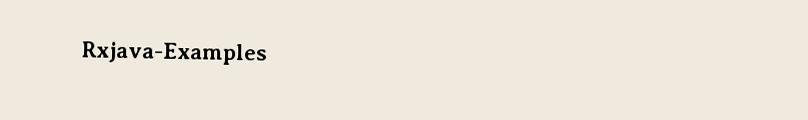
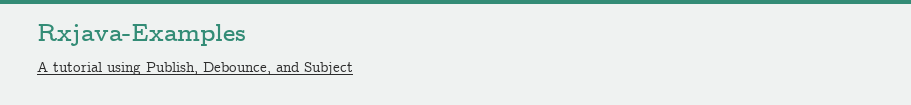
(268, 53) none -> [37,61,353,75] // A tutorial using Publish, Debounce, and Subject

